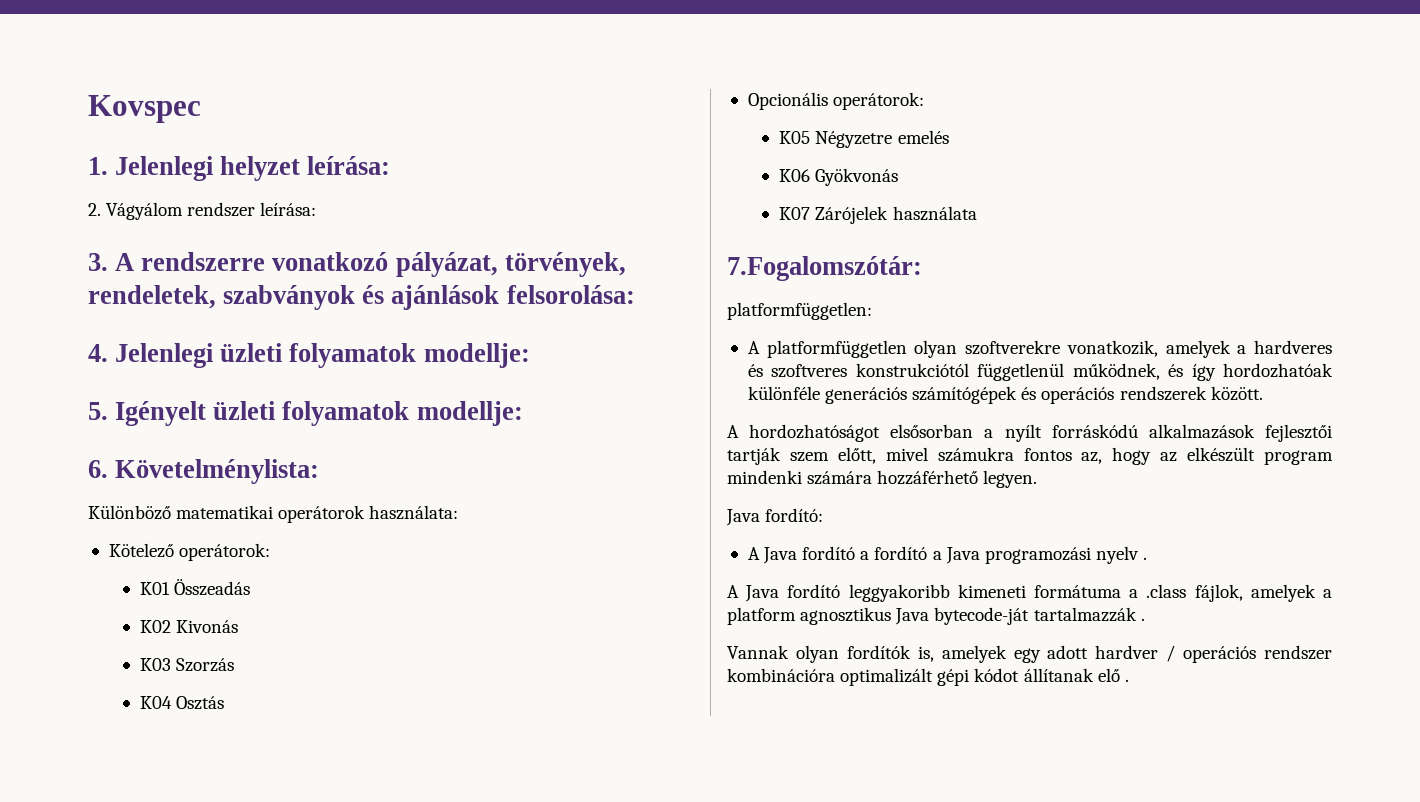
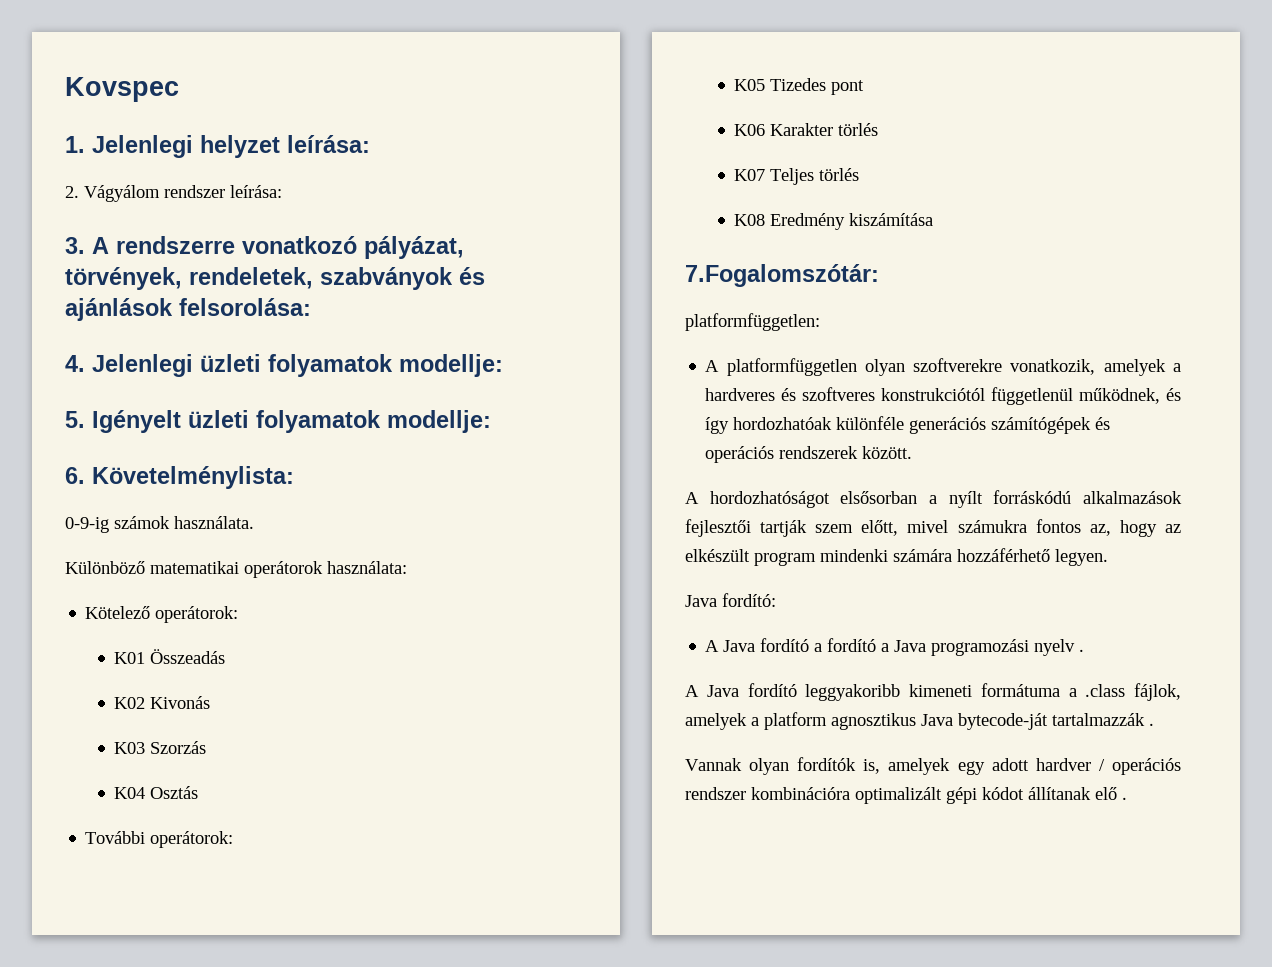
(320, 471) none -> [65,516,254,533] // 0-9-ig számok használata.
[747,92,828,110] Opcionális -> [85,831,146,844] További
[815,130,949,148] Négyzetre emelés -> [770,78,865,95] Tizedes pont
[815,168,899,186] Gyökvonás -> [770,123,879,136] Karakter törlés
[815,206,977,224] Zárójelek használata -> [770,168,860,185] [734,213,934,230] Teljes törlés // K08 Eredmény kiszámítása

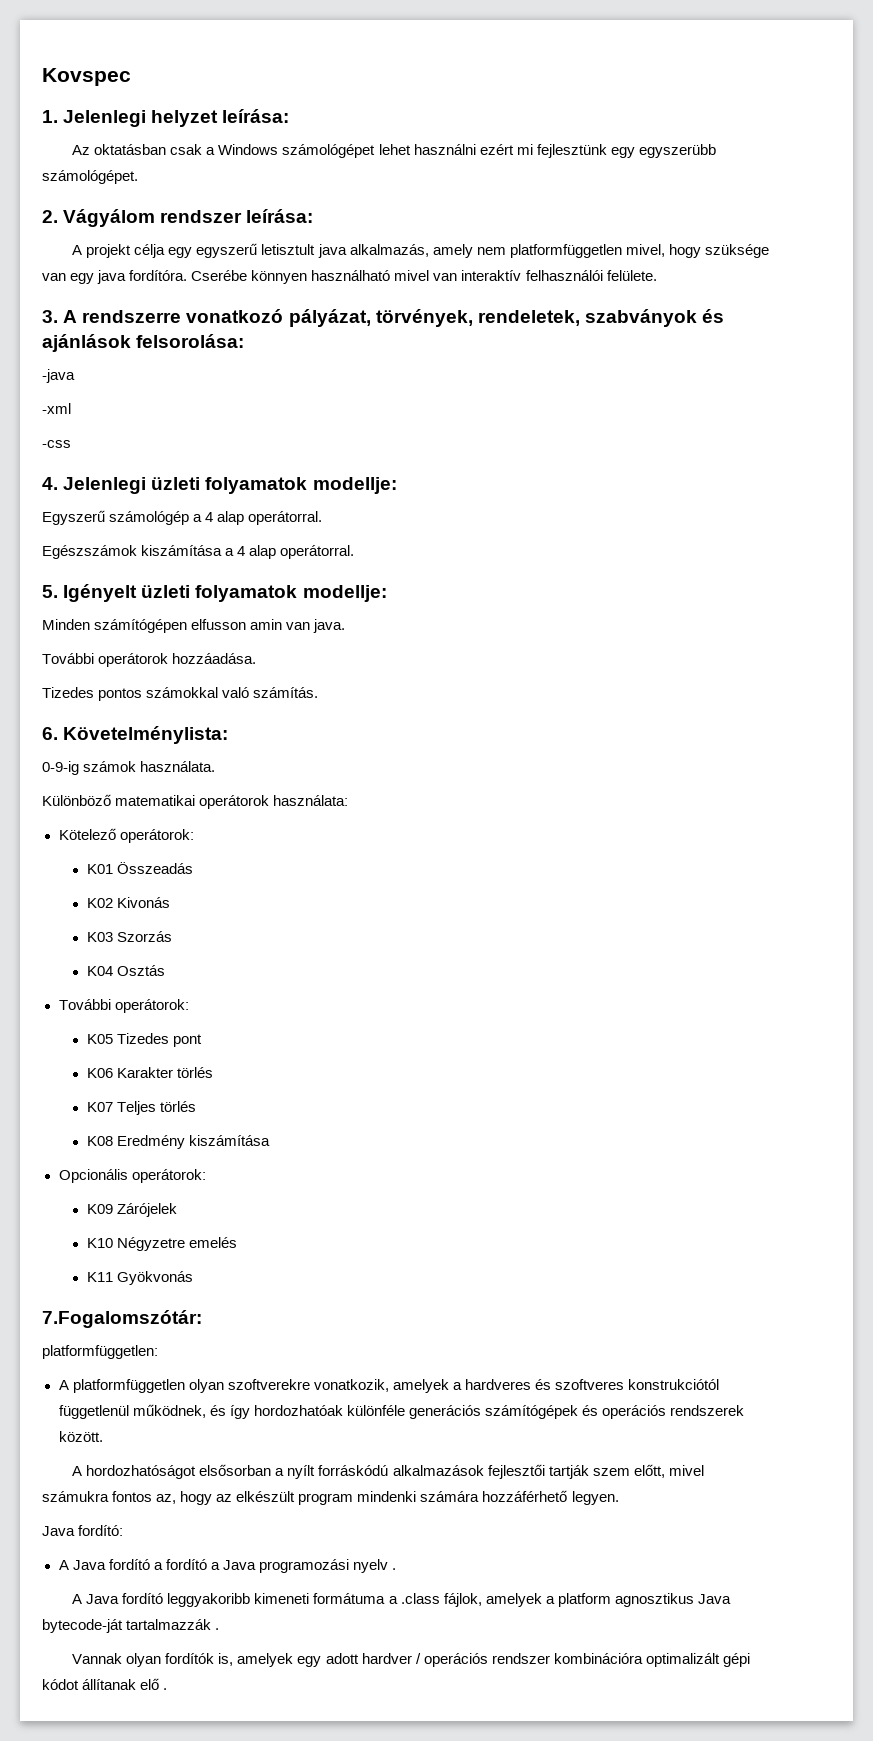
[65,185,282,202] 2. Vágyálom rendszer leírása: -> [72,144,716,158] [42,170,138,184] [42,209,314,227] [72,243,769,258] [42,270,657,284] Az oktatásban csak a Windows számológépet lehet használni ezért mi fejlesztünk egy egyszerübb számológépet. // 2. Vágyálom rendszer leírása: // A projekt célja egy egyszerű letisztult java alkalmazás, amely nem platformfüggetlen mivel, hogy szüksége van egy java fordítóra. Cserébe könnyen használható mivel van interaktív felhasználói felülete.
(311, 307) none -> [42,369,75,383] [42,403,71,414] [42,440,71,448] // -java // -xml // -css
(503, 365) none -> [42,510,323,525] [42,545,355,559] // Egyszerű számológép a 4 alap operátorral. // Egészszámok kiszámítása a 4 alap operátorral.
(491, 421) none -> [42,619,346,633] [42,653,257,667] [42,687,319,701] // Minden számítógépen elfusson amin van java. // További operátorok hozzáadása. // Tizedes pontos számokkal való számítás.
(934, 219) none -> [58,1169,206,1183] [86,1203,177,1217] [86,1237,238,1251] [86,1271,193,1285] // Opcionális operátorok: // K09 Zárójelek // K10 Négyzetre emelés // K11 Gyökvonás

